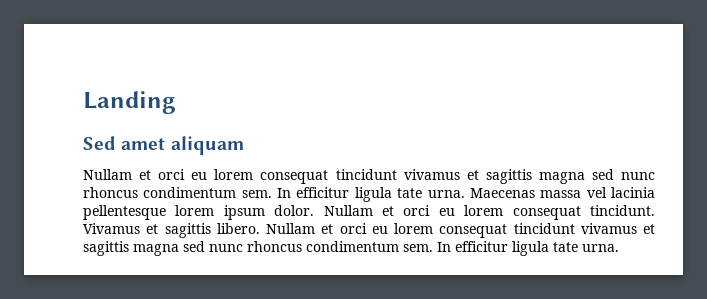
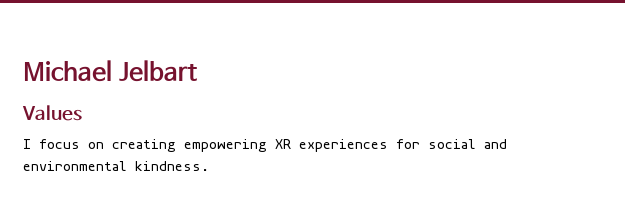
[83,91,176,114] [83,136,244,155] [83,169,655,184] [83,187,656,202] [83,205,655,220] [83,223,655,238] [83,241,619,256] Landing // Sed amet aliquam // Nullam et orci eu lorem consequat tincidunt vivamus et sagittis magna sed nunc rhoncus condimentum sem. In efficitur ligula tate urna. Maecenas massa vel lacinia pellentesque lorem ipsum dolor. Nullam et orci eu lorem consequat tincidunt. Vivamus et sagittis libero. Nullam et orci eu lorem consequat tincidunt vivamus et sagittis magna sed nunc rhoncus condimentum sem. In efficitur ligula tate urna. -> [23,60,197,82] [22,105,82,121] [23,139,507,152] [23,161,209,171] Michael Jelbart // Values // I focus on creating empowering XR experiences for social and environmental kindness.

